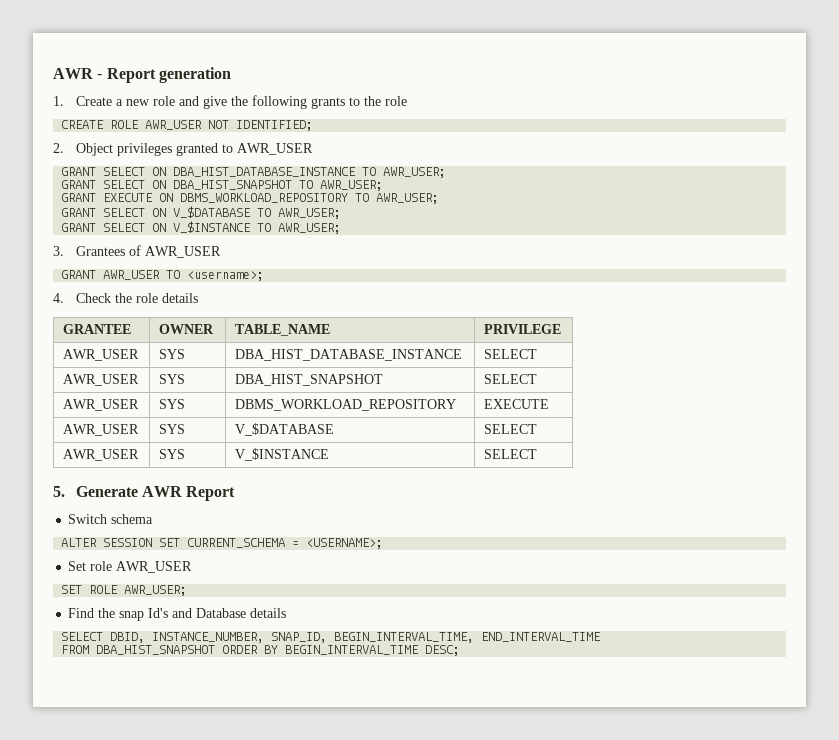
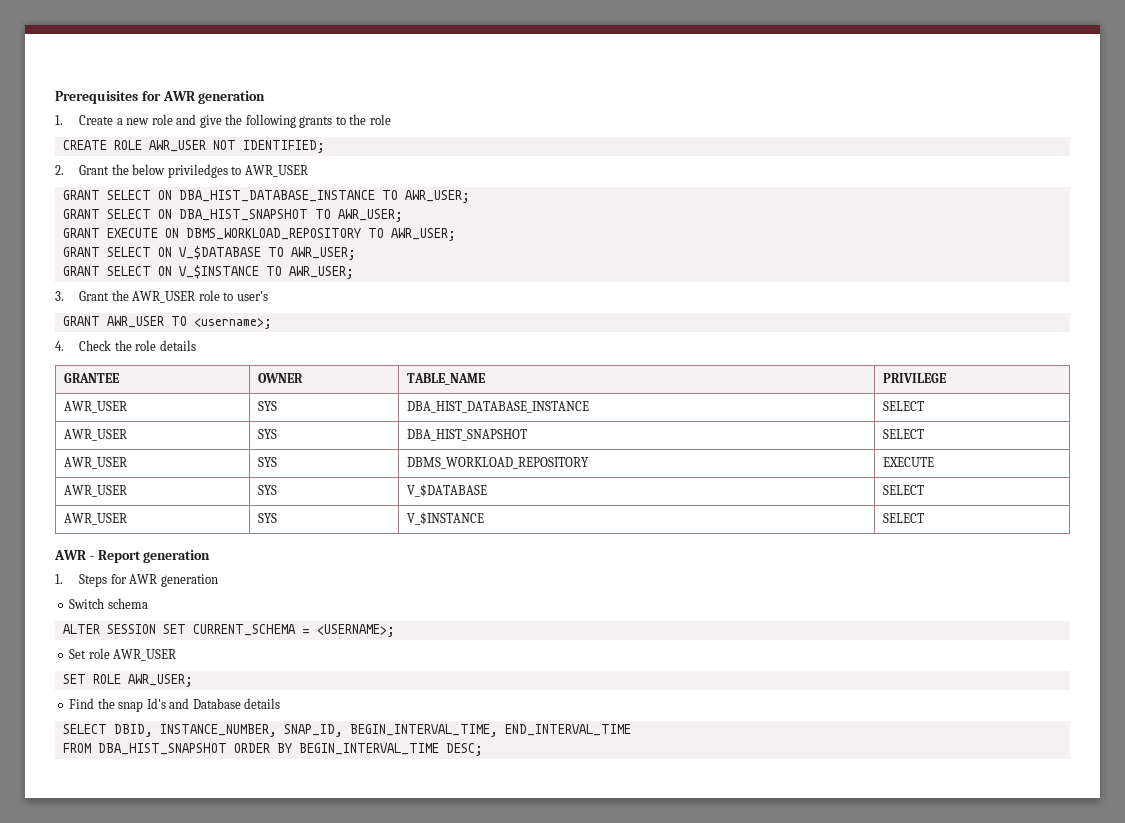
[53,68,156,83] AWR - Report -> [55,91,195,104] Prerequisites for AWR
[75,143,218,156] Object privileges granted -> [79,164,228,178] Grant the below priviledges
[75,245,221,258] Grantees of AWR_USER -> [79,290,268,303] Grant the AWR_USER role to user's
[53,486,236,501] 5. Generate AWR Report -> [54,550,211,563] [55,574,218,587] AWR - Report generation // 1. Steps for AWR generation

